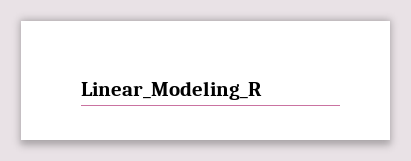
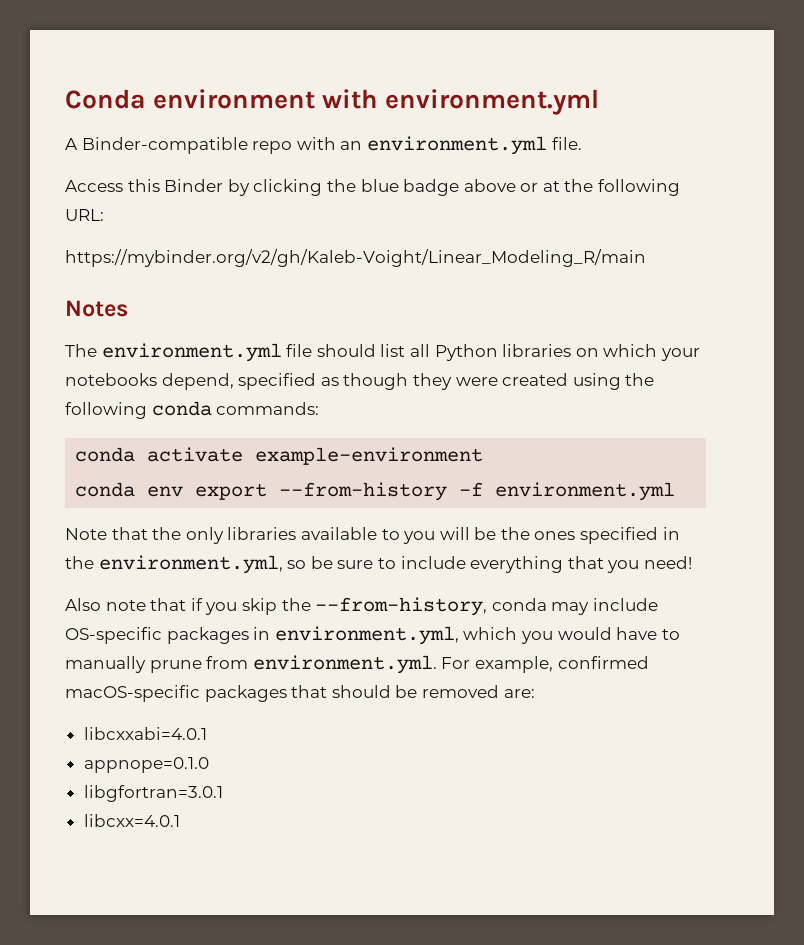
[81,81,262,100] Linear_Modeling_R -> [65,89,600,115] [65,136,582,155] [65,179,681,196] [65,209,104,221] [65,249,646,267] [65,300,128,317] [65,343,700,362] [65,373,655,390] [65,401,320,419] [75,447,484,465] [75,482,676,501] [65,527,680,544] [65,555,692,574] [65,597,658,616] [65,626,680,645] [65,655,649,674] [65,685,535,702] [83,727,207,740] [83,757,209,773] [83,785,223,802] [83,814,180,827] Conda environment with environment.yml // A Binder-compatible repo with an environment.yml file. // Access this Binder by clicking the blue badge above or at the following URL: // https://mybinder.org/v2/gh/Kaleb-Voight/Linear_Modeling_R/main // Notes // The environment.yml file should list all Python libraries on which your notebooks depend, specified as though they were created using the following conda commands: // conda activate example-environment // conda env export --from-history -f environment.yml // Note that the only libraries available to you will be the ones specified in the environment.yml, so be sure to include everything that you need! // Also note that if you skip the --from-history, conda may include OS-specific packages in environment.yml, which you would have to manually prune from environment.yml. For example, confirmed macOS-specific packages that should be removed are: // libcxxabi=4.0.1 // appnope=0.1.0 // libgfortran=3.0.1 // libcxx=4.0.1

